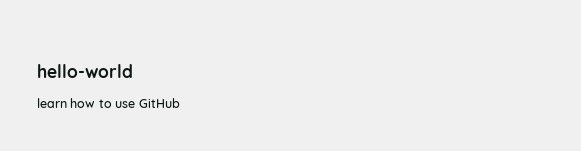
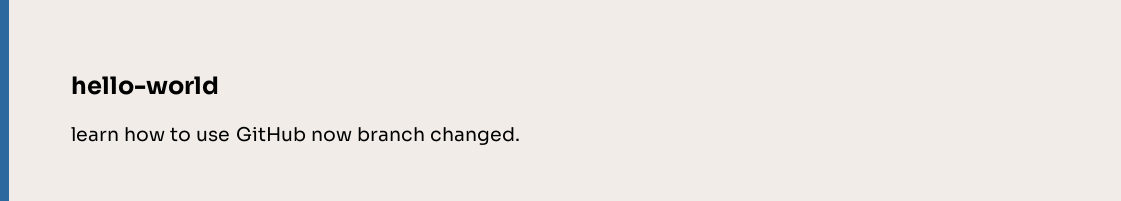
(180, 103) none -> [310,127,520,145] now branch changed.

